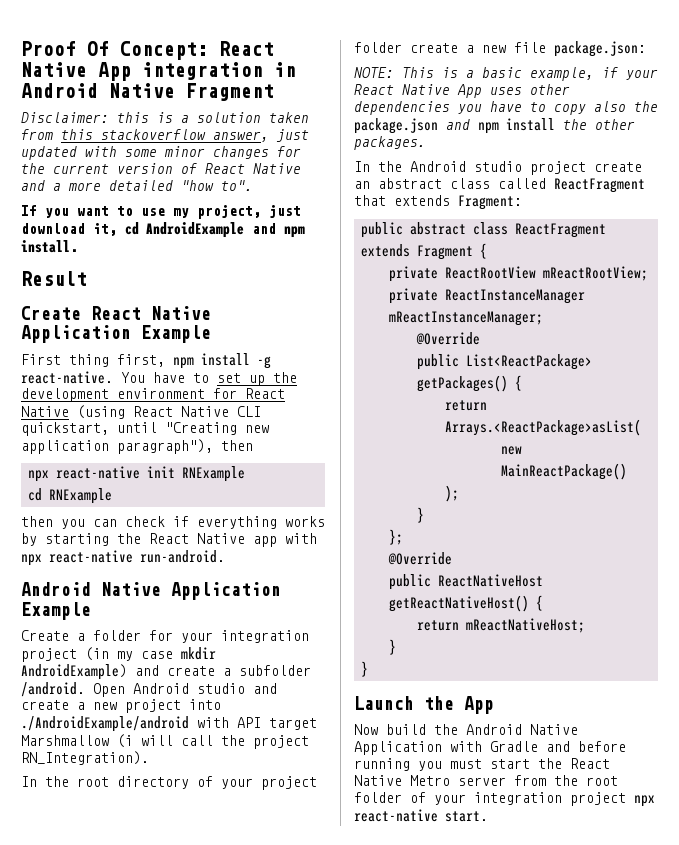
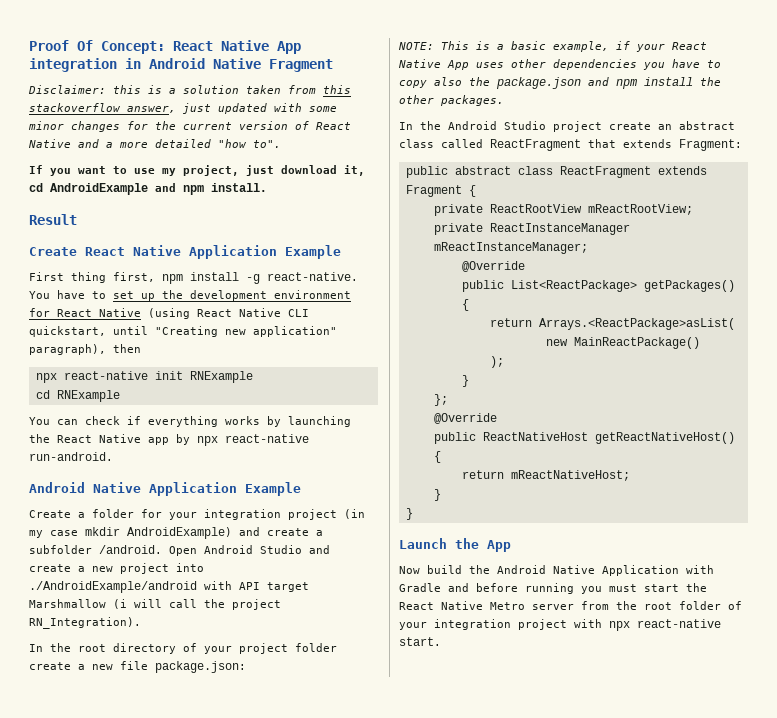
[21,439,213,454] application paragraph"), -> [253,326,337,337] [29,344,106,355] application" paragraph),
[21,516,85,529] then you -> [29,417,50,425] You
[45,533,109,546] starting -> [288,416,351,427] launching
[285,533,317,544] with -> [176,434,190,445] by
[197,683,245,694] studio -> [260,545,302,554] Studio
[474,161,522,172] studio -> [504,121,546,130] Studio
(626, 799) none -> [574,619,602,628] with

